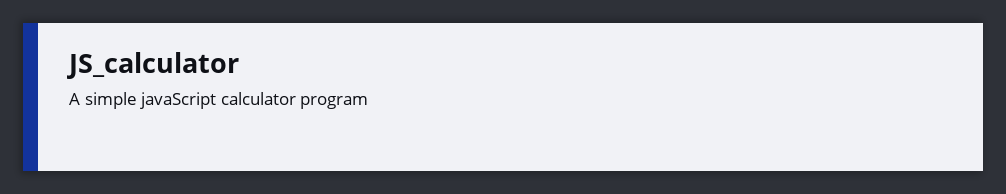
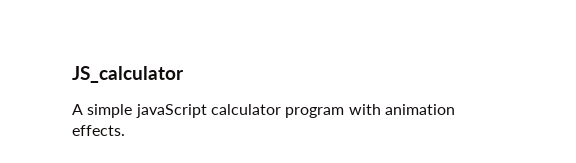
(369, 102) none -> [348,104,455,115] [72,125,125,136] with animation effects.

